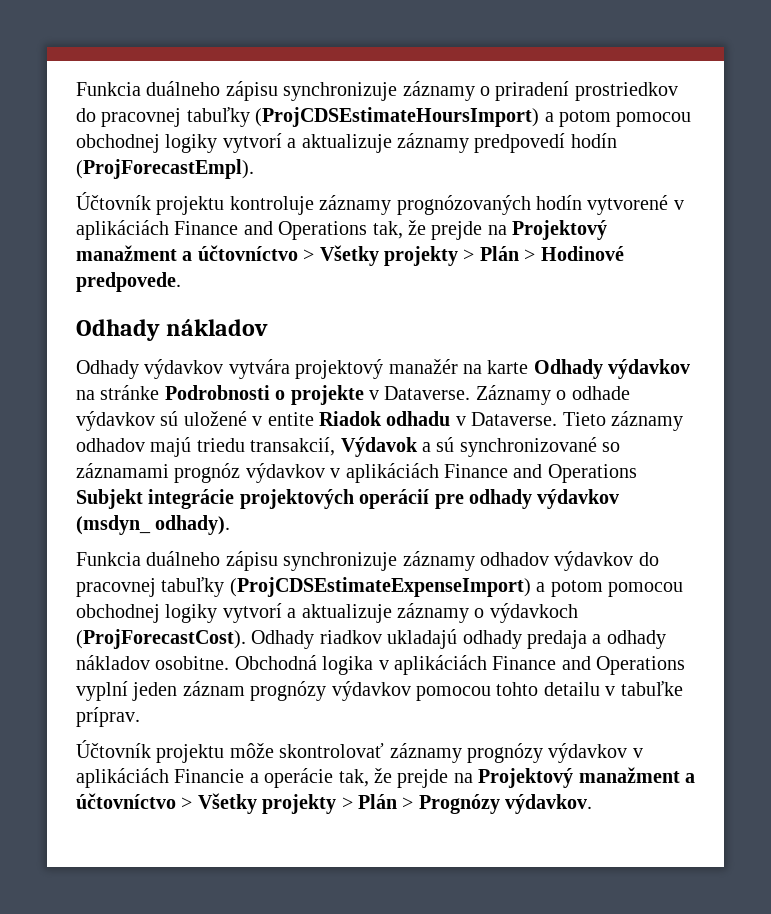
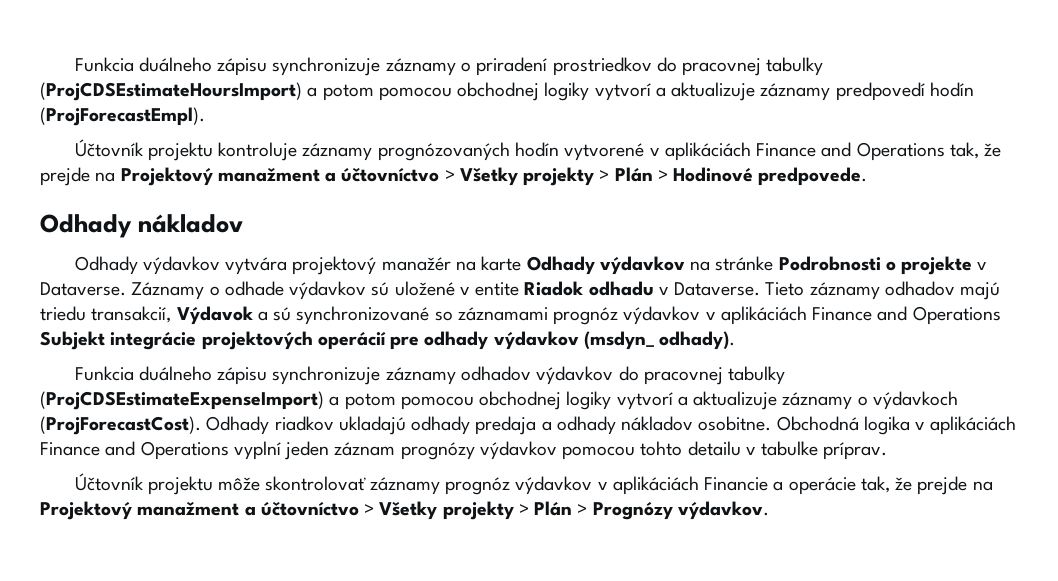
[467,743,543,763] prognózy -> [444,477,510,495] prognóz

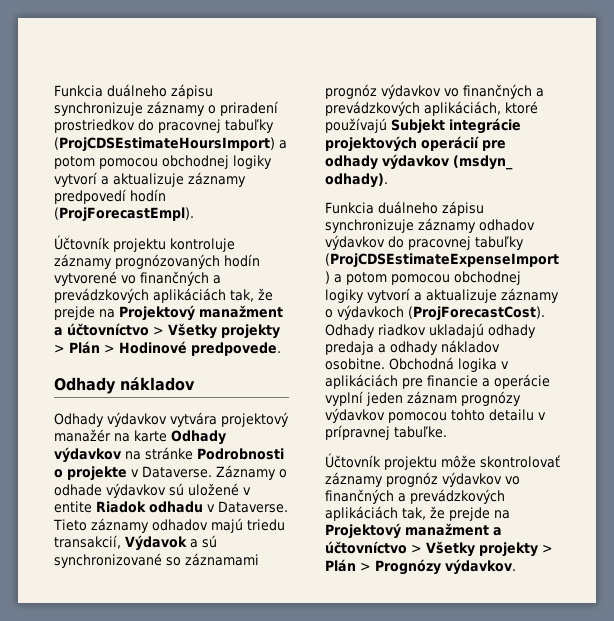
[649,142,945,161] v aplikáciách Finance and Operations -> [121,271,221,286] [54,288,226,303] vo finančných a prevádzkových aplikáciách
[705,306,1001,325] v aplikáciách Finance and Operations -> [444,84,544,99] [325,101,538,116] [325,118,387,133] vo finančných a prevádzkových aplikáciách, ktoré používajú
[40,441,229,460] Finance and Operations -> [402,374,550,389] pre financie a operácie
[761,441,888,460] tabuľke príprav. -> [325,425,447,440] prípravnej tabuľke.
[597,476,856,495] v aplikáciách Financie a operácie -> [505,476,520,485] [325,489,505,504] [325,506,398,521] vo finančných a prevádzkových aplikáciách

